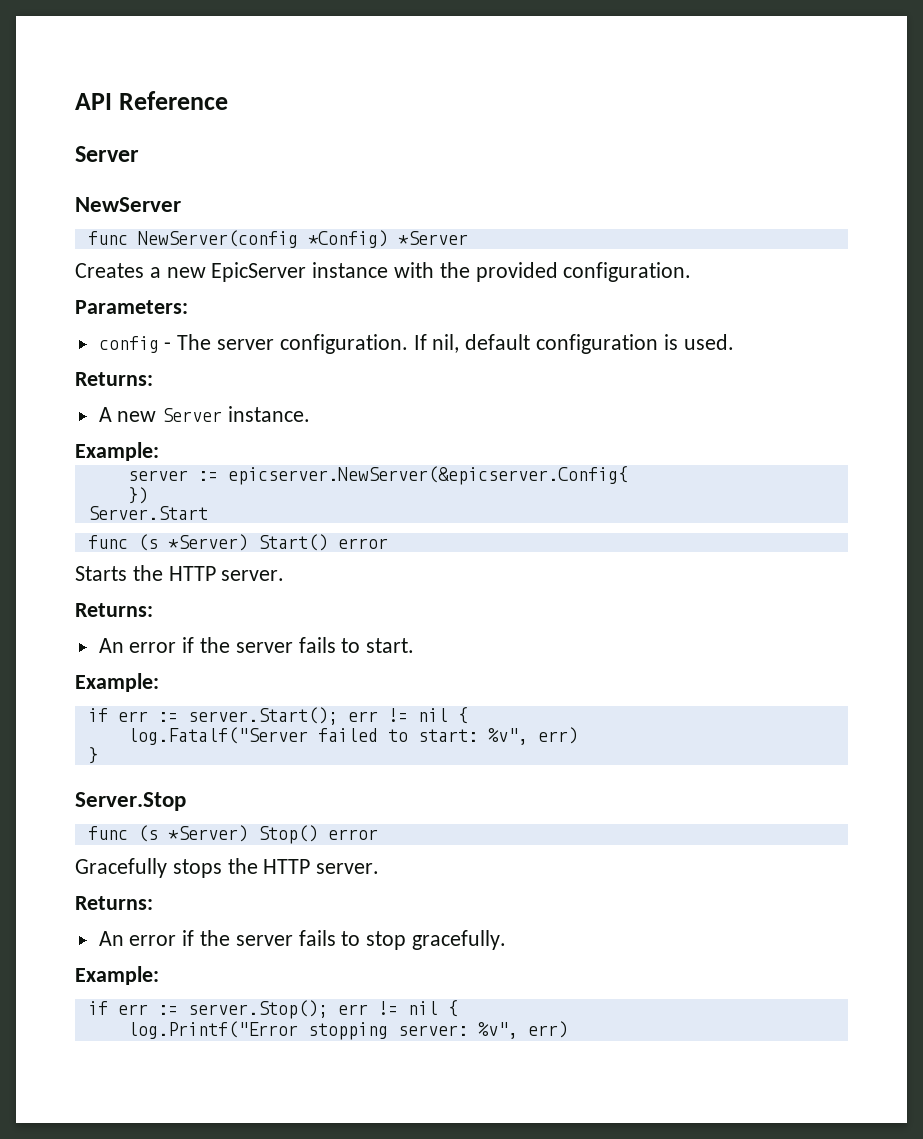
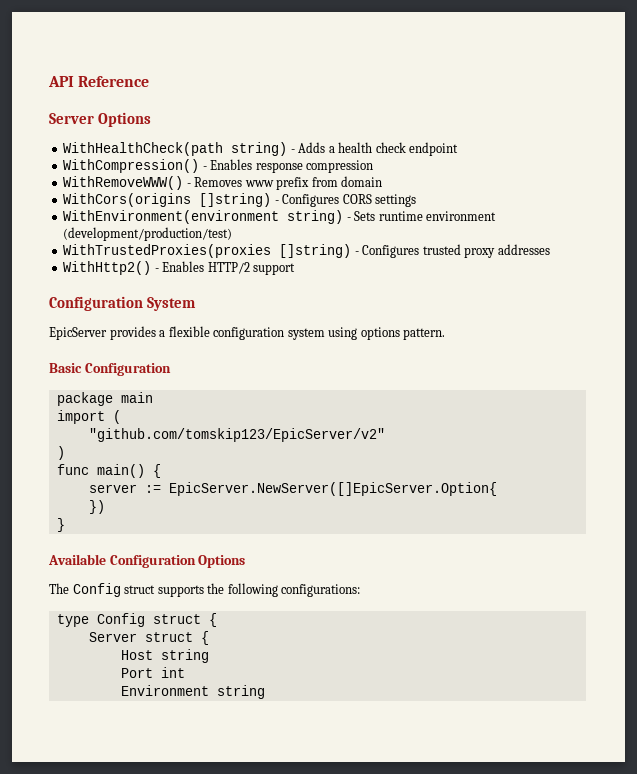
[75,197,181,212] [87,230,468,248] [75,262,692,282] [75,300,188,314] [98,334,734,354] [75,372,153,386] [98,406,311,422] [75,442,159,461] // NewServer // func NewServer(config *Config) *Server // Creates a new EpicServer instance with the provided configuration. // Parameters: // config - The server configuration. If nil, default configuration is used. // Returns: // A new Server instance. // Example: -> [97,112,151,127] [63,142,459,156] [63,159,374,173] [63,176,383,190] [63,193,417,207] [63,210,497,224] [63,227,233,241] [63,244,550,258] [63,261,296,275] [49,296,196,311] [49,326,446,340] [49,363,171,376] [56,392,153,406] [56,410,121,424] [88,428,385,442] [56,446,65,460] [56,464,161,478] Options // WithHealthCheck(path string) - Adds a health check endpoint // WithCompression() - Enables response compression // WithRemoveWWW() - Removes www prefix from domain // WithCors(origins []string) - Configures CORS settings // WithEnvironment(environment string) - Sets runtime environment (development/production/test) // WithTrustedProxies(proxies []string) - Configures trusted proxy addresses // WithHttp2() - Enables HTTP/2 support // Configuration System // EpicServer provides a flexible configuration system using options pattern. // Basic Configuration // package main // import ( // "github.com/tomskip123/EpicServer/v2" // ) // func main() {
[227,466,628,485] epicserver.NewServer(&epicserver.Config{ -> [168,482,497,496] EpicServer.NewServer([]EpicServer.Option{
[87,506,208,520] [87,534,388,551] [75,565,285,581] [75,603,153,617] [98,637,415,653] [75,673,159,692] [87,707,468,725] [127,727,578,745] [87,747,98,764] [75,792,186,811] [87,825,378,844] [75,858,380,878] [75,896,153,910] [98,930,507,950] [75,966,159,985] [87,1000,458,1019] [127,1021,568,1040] Server.Start // func (s *Server) Start() error // Starts the HTTP server. // Returns: // An error if the server fails to start. // Example: // if err := server.Start(); err != nil { // log.Fatalf("Server failed to start: %v", err) // } // Server.Stop // func (s *Server) Stop() error // Gracefully stops the HTTP server. // Returns: // An error if the server fails to stop gracefully. // Example: // if err := server.Stop(); err != nil { // log.Printf("Error stopping server: %v", err) -> [56,518,65,532] [48,554,246,568] [49,583,361,597] [56,613,217,627] [88,631,209,645] [120,649,209,663] [120,667,185,678] [120,685,265,699] } // Available Configuration Options // The Config struct supports the following configurations: // type Config struct { // Server struct { // Host string // Port int // Environment string

